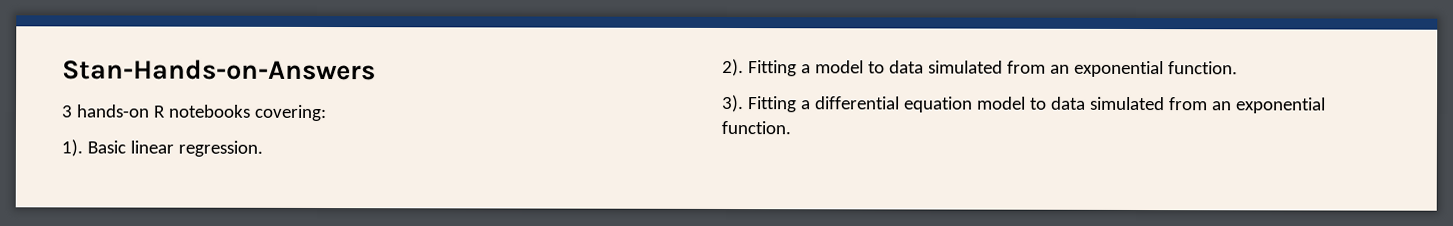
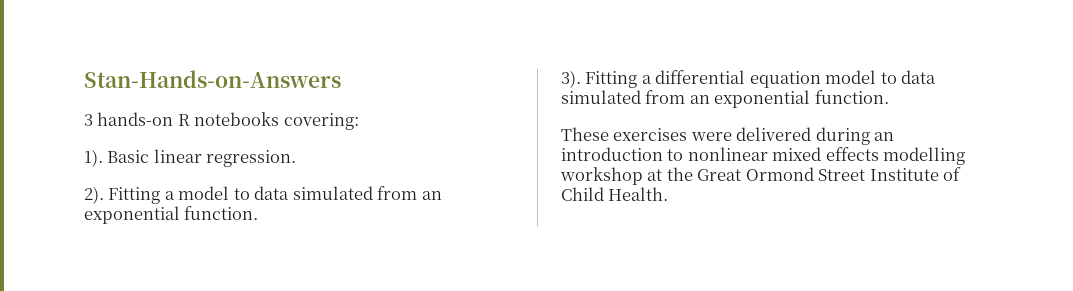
(791, 127) none -> [561,127,895,145] [561,147,966,165] [560,167,962,185] [561,187,669,201] // These exercises were delivered during an introduction to nonlinear mixed effects modelling workshop at the Great Ormond Street Institute of Child Health.

